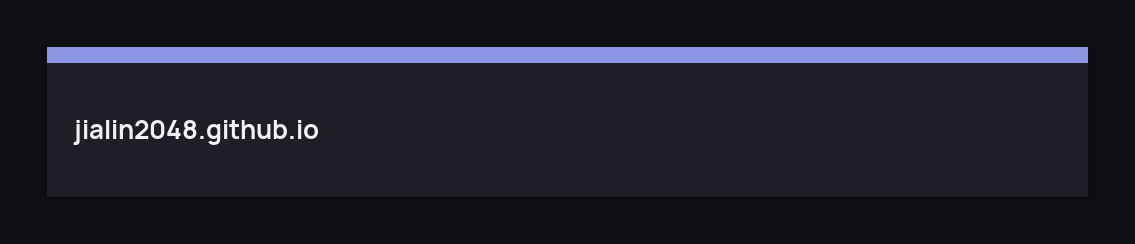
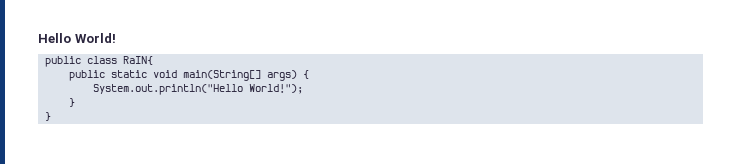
[73,120,319,145] jialin2048.github.io -> [38,33,116,43] [44,56,153,67] [68,70,309,81] [92,84,303,95] [68,98,75,107] [44,112,51,121] Hello World! // public class RaIN{ // public static void main(String[] args) { // System.out.println("Hello World!"); // } // }

